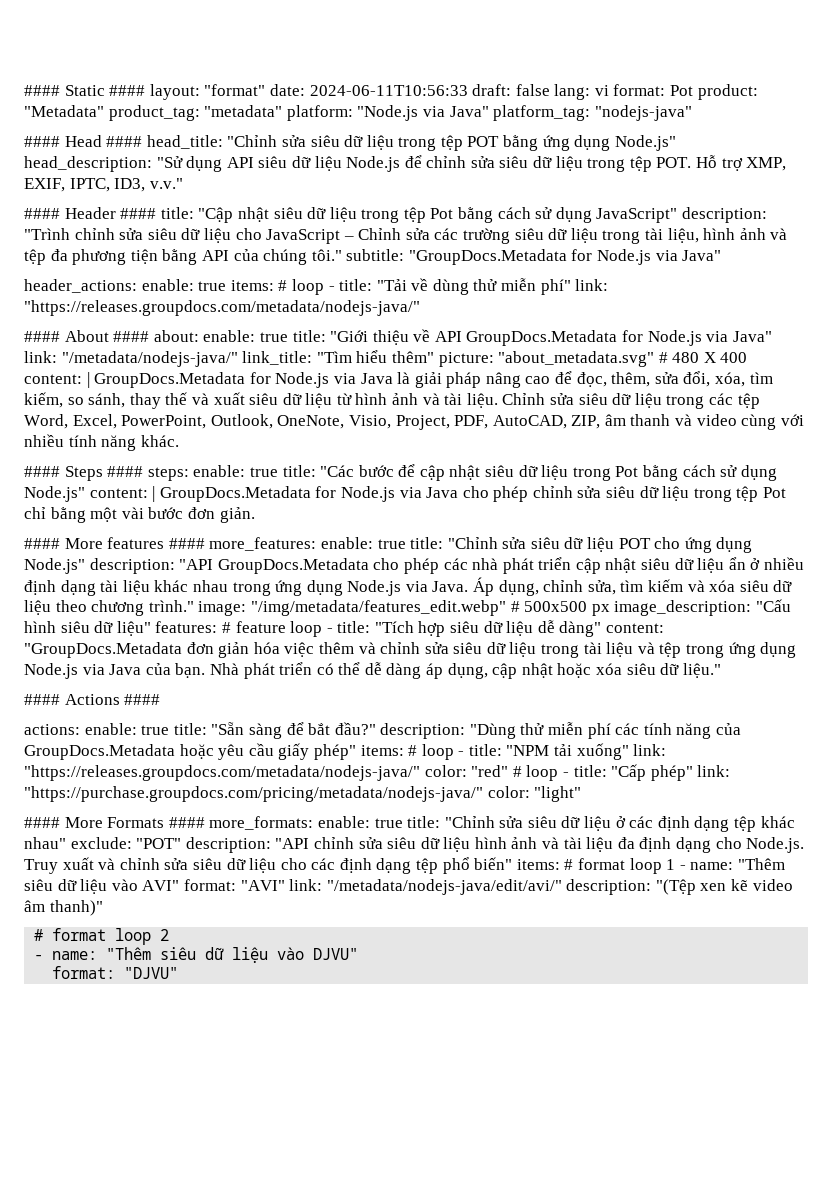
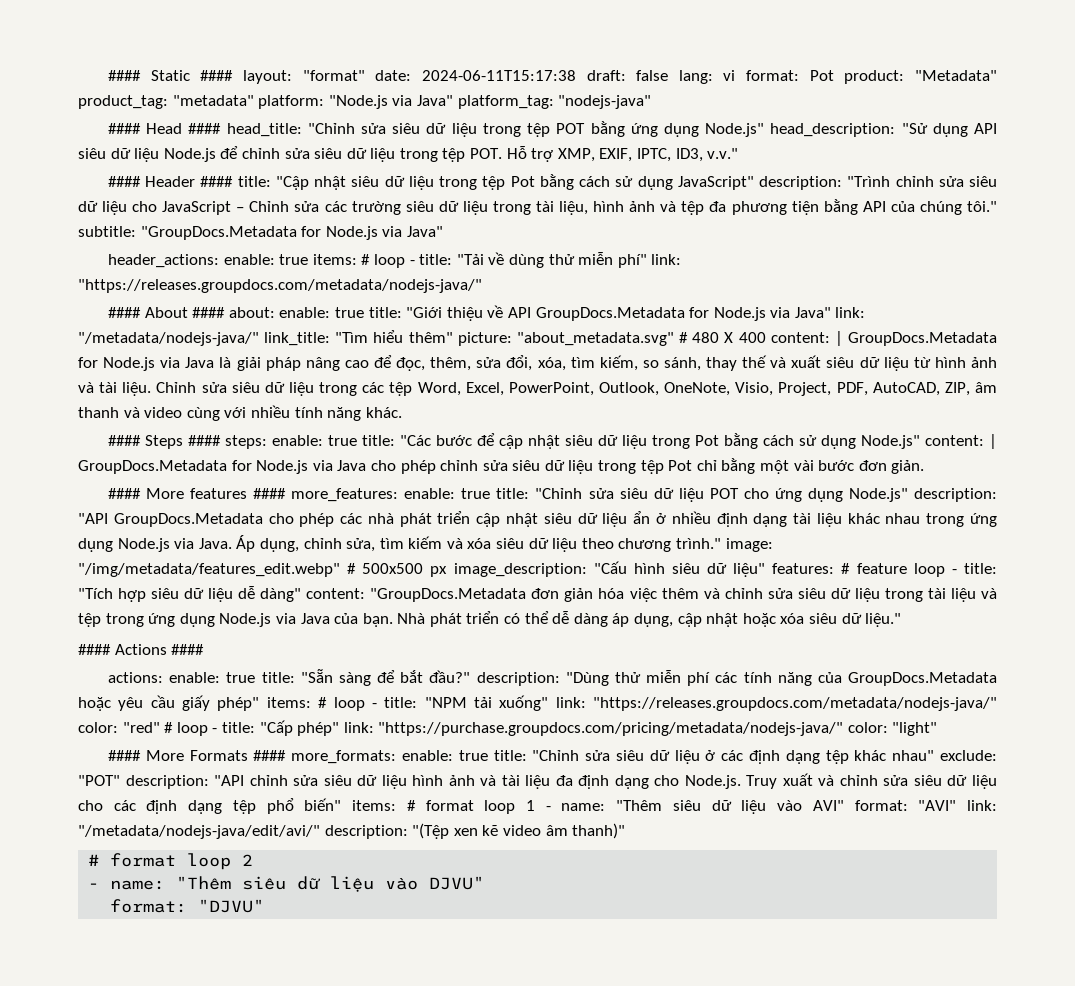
[309,85,468,96] 2024-06-11T10:56:33 -> [421,70,576,81] 2024-06-11T15:17:38

